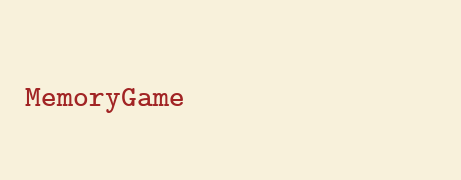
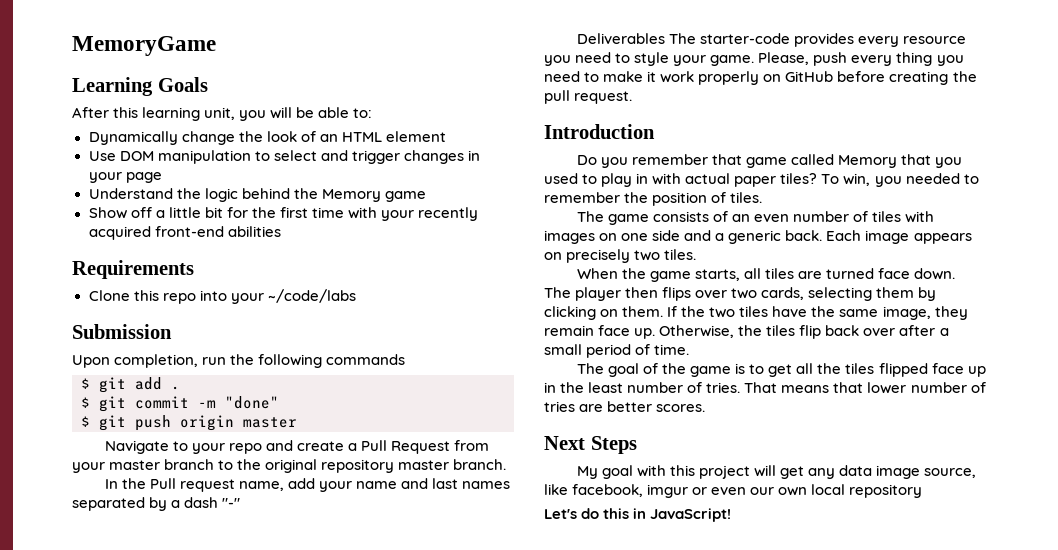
(185, 100) none -> [72,77,208,96] [72,107,373,121] [88,131,446,145] [88,150,480,164] [88,172,162,183] [88,188,426,202] [88,207,479,221] [88,226,281,240] [72,260,194,279] [88,289,356,304] [72,324,172,339] [72,354,406,368] [81,377,180,393] [81,396,279,412] [81,415,297,431] [104,440,490,454] [72,459,507,473] [104,478,511,492] [72,497,241,511] [576,33,967,47] [544,52,964,66] [544,71,977,85] [544,90,633,104] [544,124,655,139] [576,154,963,168] [544,173,979,187] [544,192,763,206] [576,211,935,225] [544,230,972,244] [544,249,697,263] [576,268,956,282] [544,287,937,301] [544,306,968,320] [544,325,949,339] [544,344,690,358] [576,363,986,377] [544,382,986,394] [544,401,706,412] [544,436,637,454] [576,465,977,479] [544,484,923,498] [544,508,732,522] // Learning Goals // After this learning unit, you will be able to: // Dynamically change the look of an HTML element // Use DOM manipulation to select and trigger changes in your page // Understand the logic behind the Memory game // Show off a little bit for the first time with your recently acquired front-end abilities // Requirements // Clone this repo into your ~/code/labs // Submission // Upon completion, run the following commands // $ git add . // $ git commit -m "done" // $ git push origin master // Navigate to your repo and create a Pull Request from your master branch to the original repository master branch. // In the Pull request name, add your name and last names separated by a dash "-" // Deliverables The starter-code provides every resource you need to style your game. Please, push every thing you need to make it work properly on GitHub before creating the pull request. // Introduction // Do you remember that game called Memory that you used to play in with actual paper tiles? To win, you needed to remember the position of tiles. // The game consists of an even number of tiles with images on one side and a generic back. Each image appears on precisely two tiles. // When the game starts, all tiles are turned face down. The player then flips over two cards, selecting them by clicking on them. If the two tiles have the same image, they remain face up. Otherwise, the tiles flip back over after a small period of time. // The goal of the game is to get all the tiles flipped face up in the least number of tries. That means that lower number of tries are better scores. // Next Steps // My goal with this project will get any data image source, like facebook, imgur or even our own local repository // Let's do this in JavaScript!

